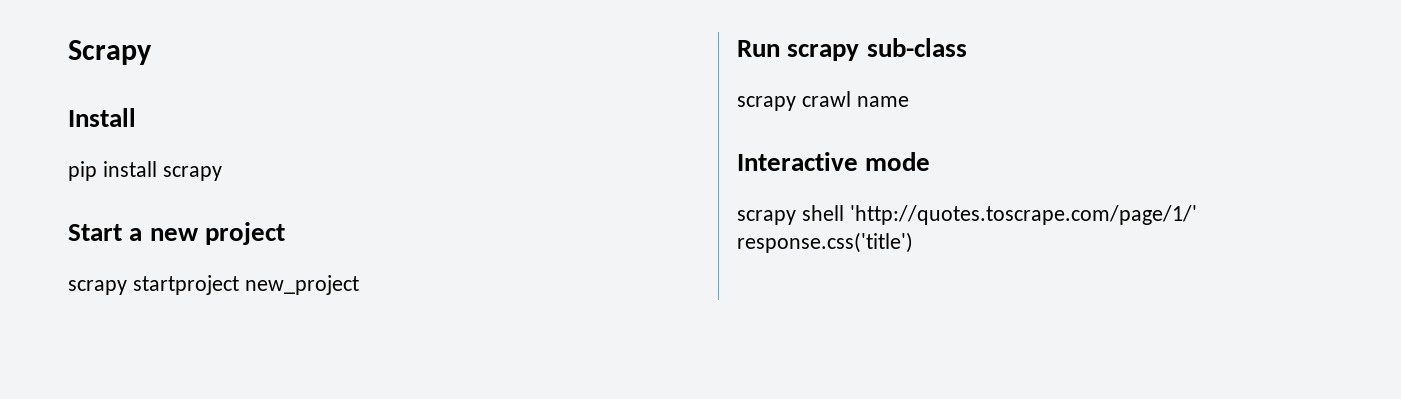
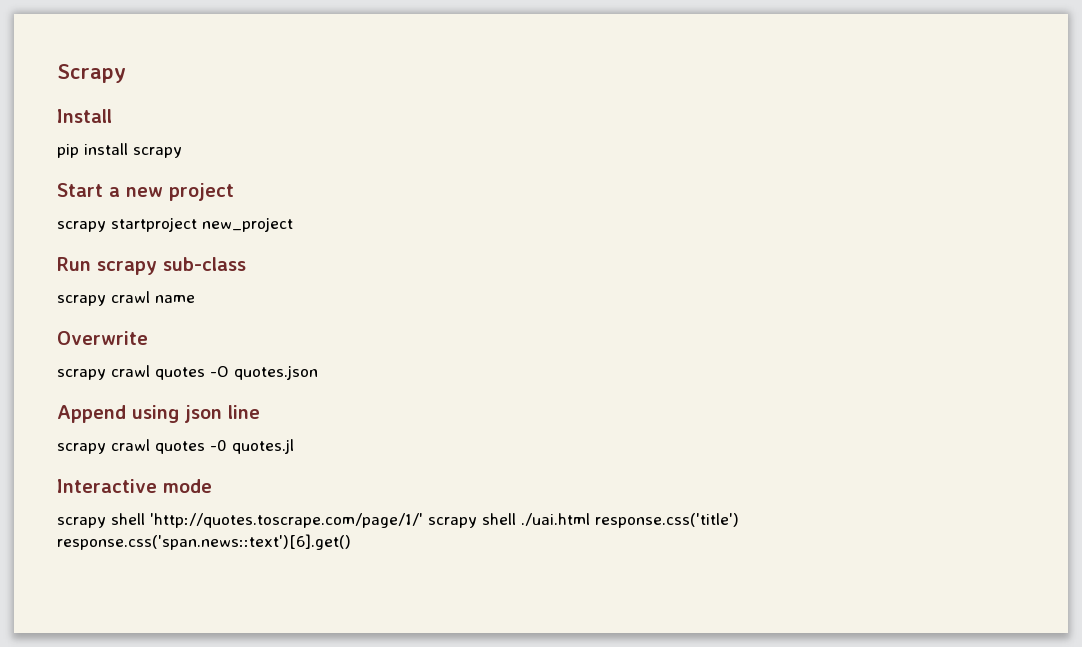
(909, 101) none -> [57,331,148,345] [57,365,318,380] [57,405,260,423] [57,439,294,454] // Overwrite // scrapy crawl quotes -O quotes.json // Append using json line // scrapy crawl quotes -0 quotes.jl
[737,232,913,253] response.css('title') -> [427,513,739,528] [57,534,351,550] scrapy shell ./uai.html response.css('title') response.css('span.news::text')[6].get()

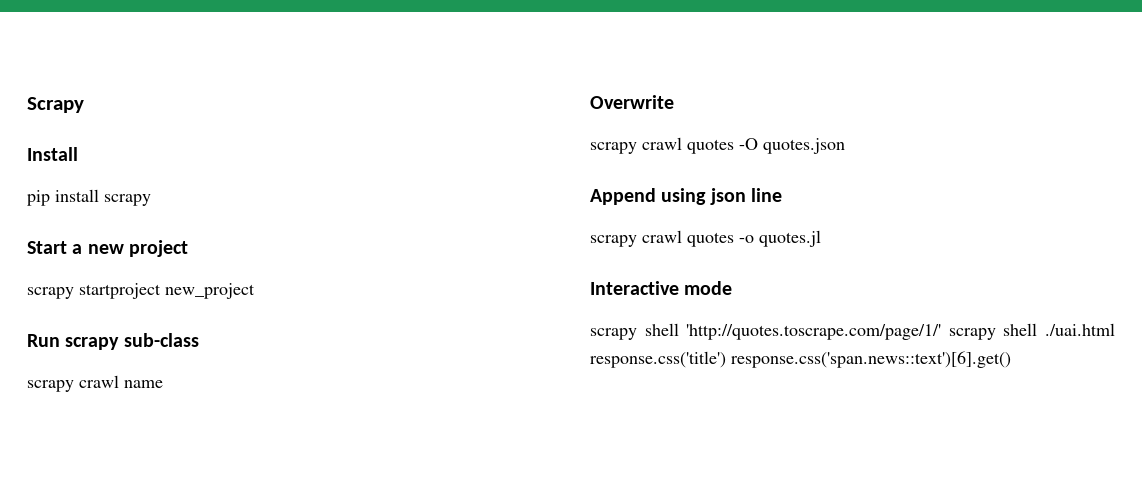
[210,440,227,451] -0 -> [739,235,754,243] -o

